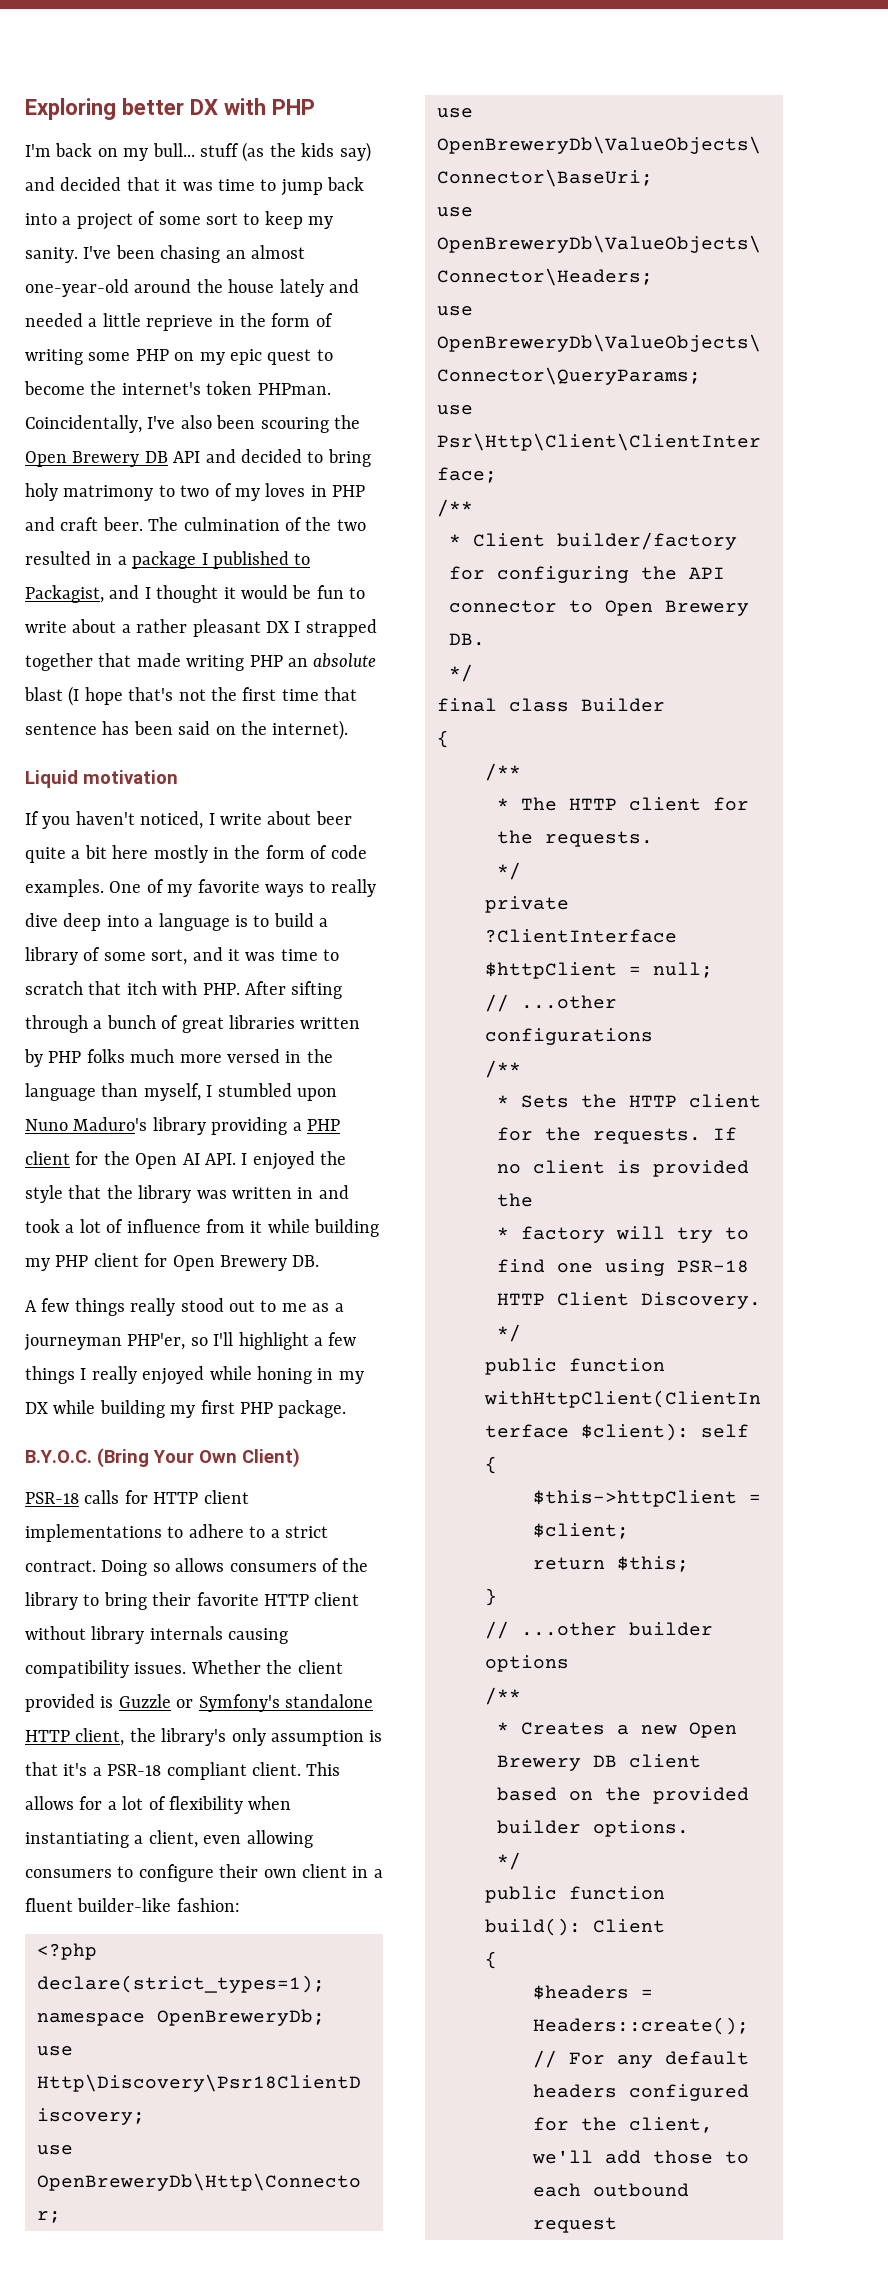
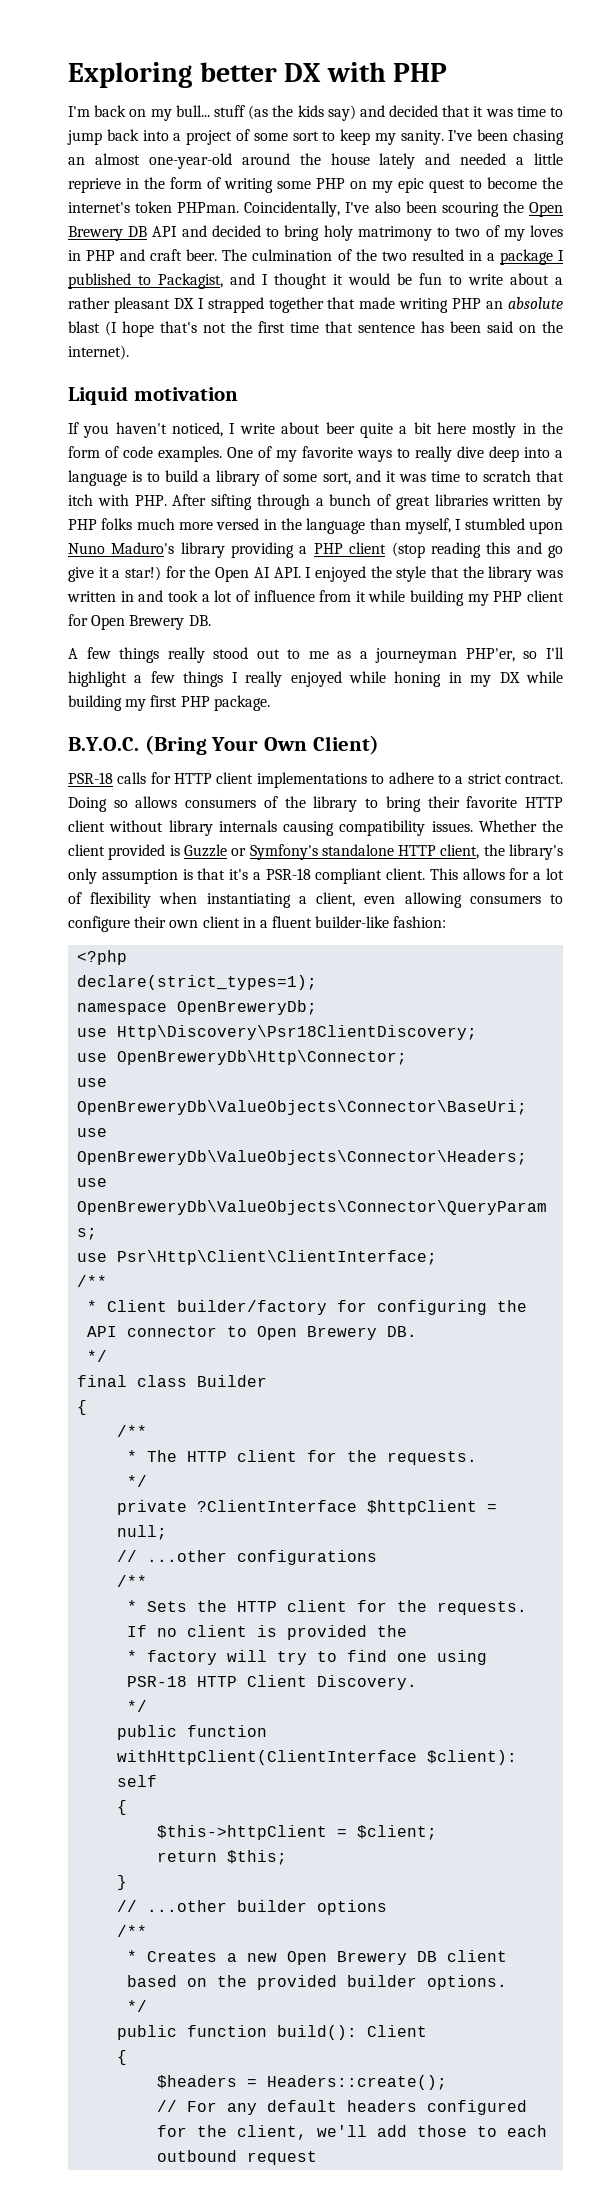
(70, 1158) none -> [391,542,564,558] [68,566,162,582] (stop reading this and go give it a star!)

